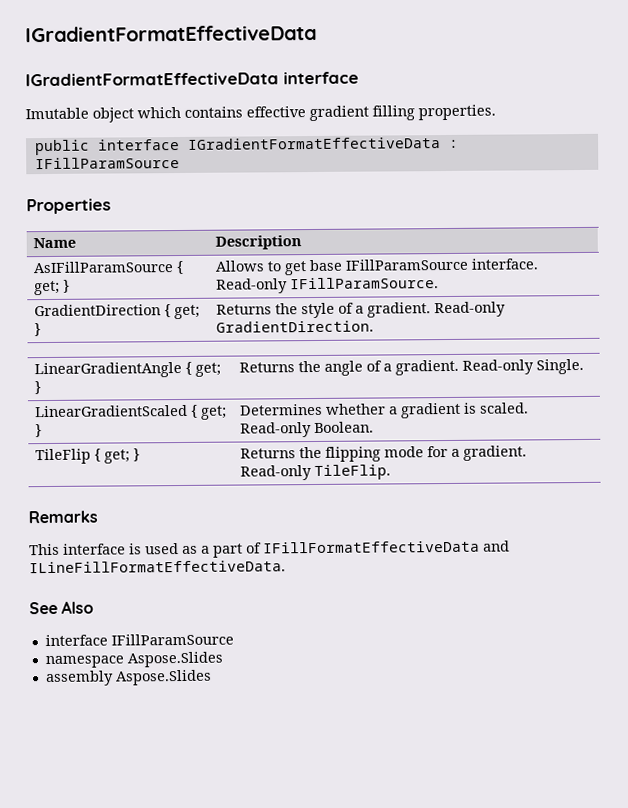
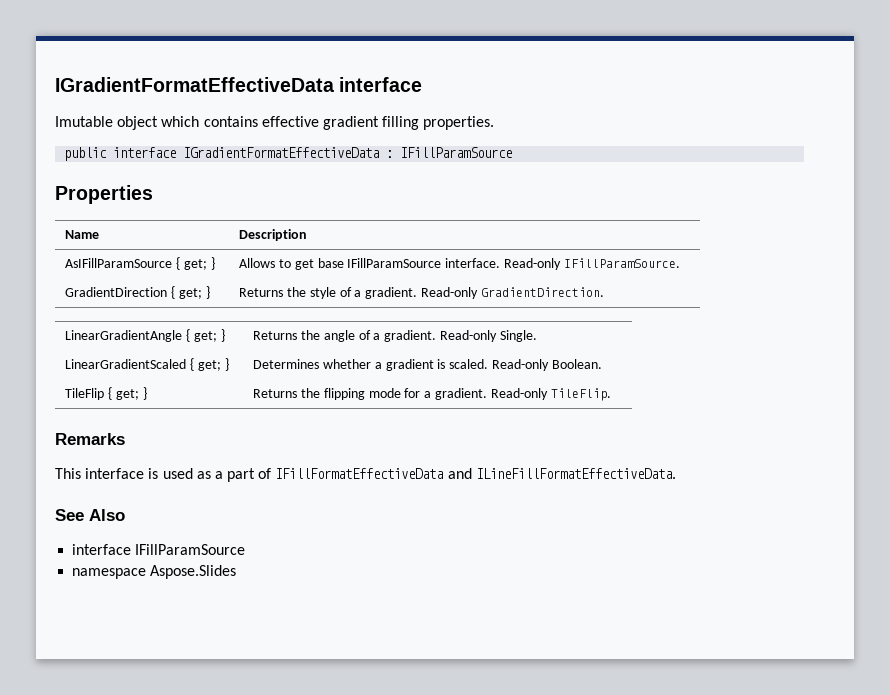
[25,24,317,43] [25,72,279,87] IGradientFormatEffectiveData // IGradientFormatEffectiveData -> [55,77,334,92] IGradientFormatEffectiveData
[44,669,212,687] // assembly Aspose.Slides -> (237, 572) none

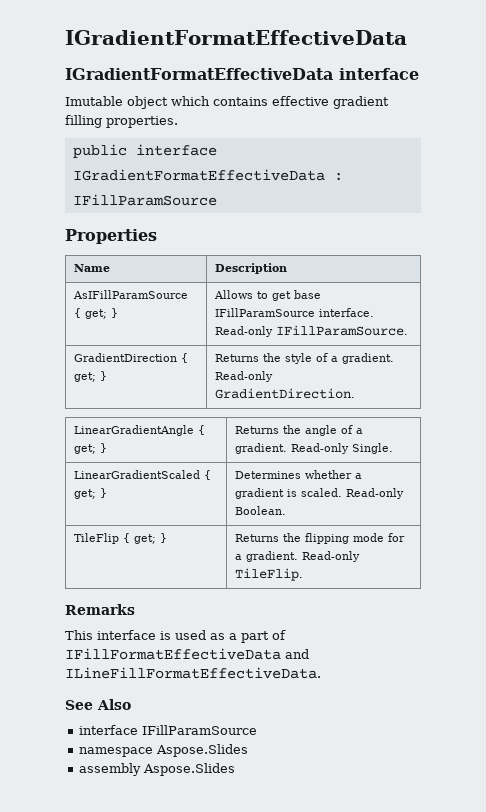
[55,77,334,92] IGradientFormatEffectiveData -> [65,30,407,45] [65,68,333,80] IGradientFormatEffectiveData // IGradientFormatEffectiveData
(237, 572) none -> [78,763,235,776] // assembly Aspose.Slides

